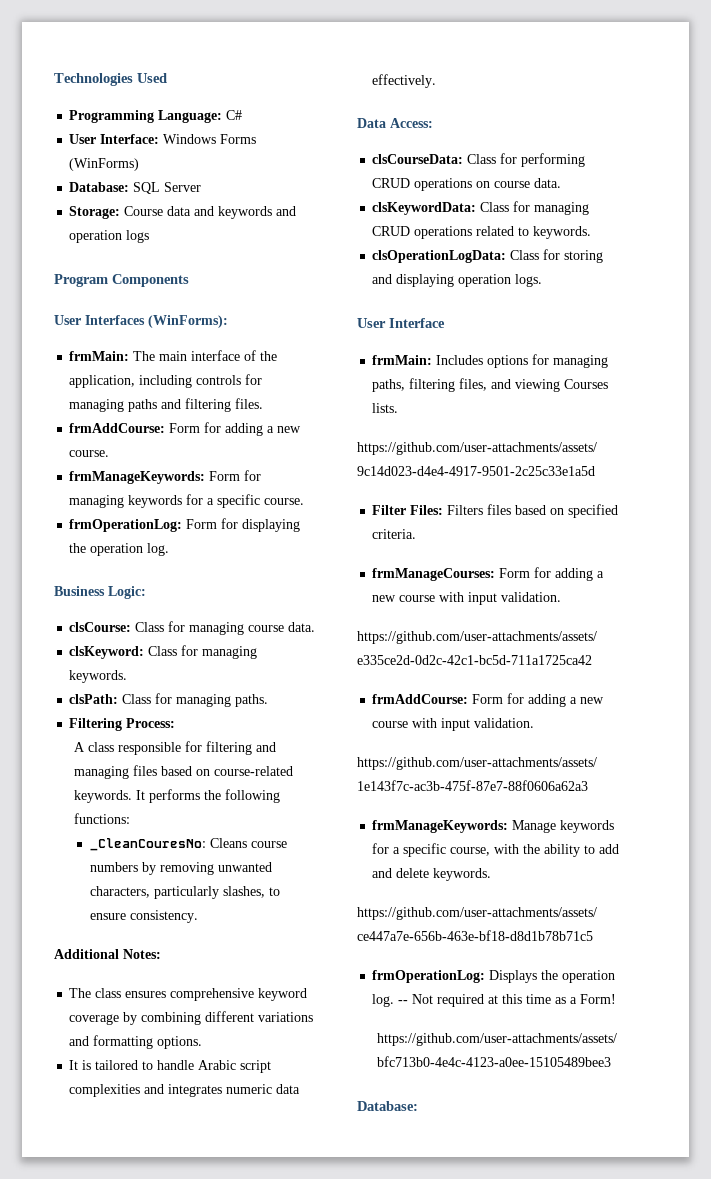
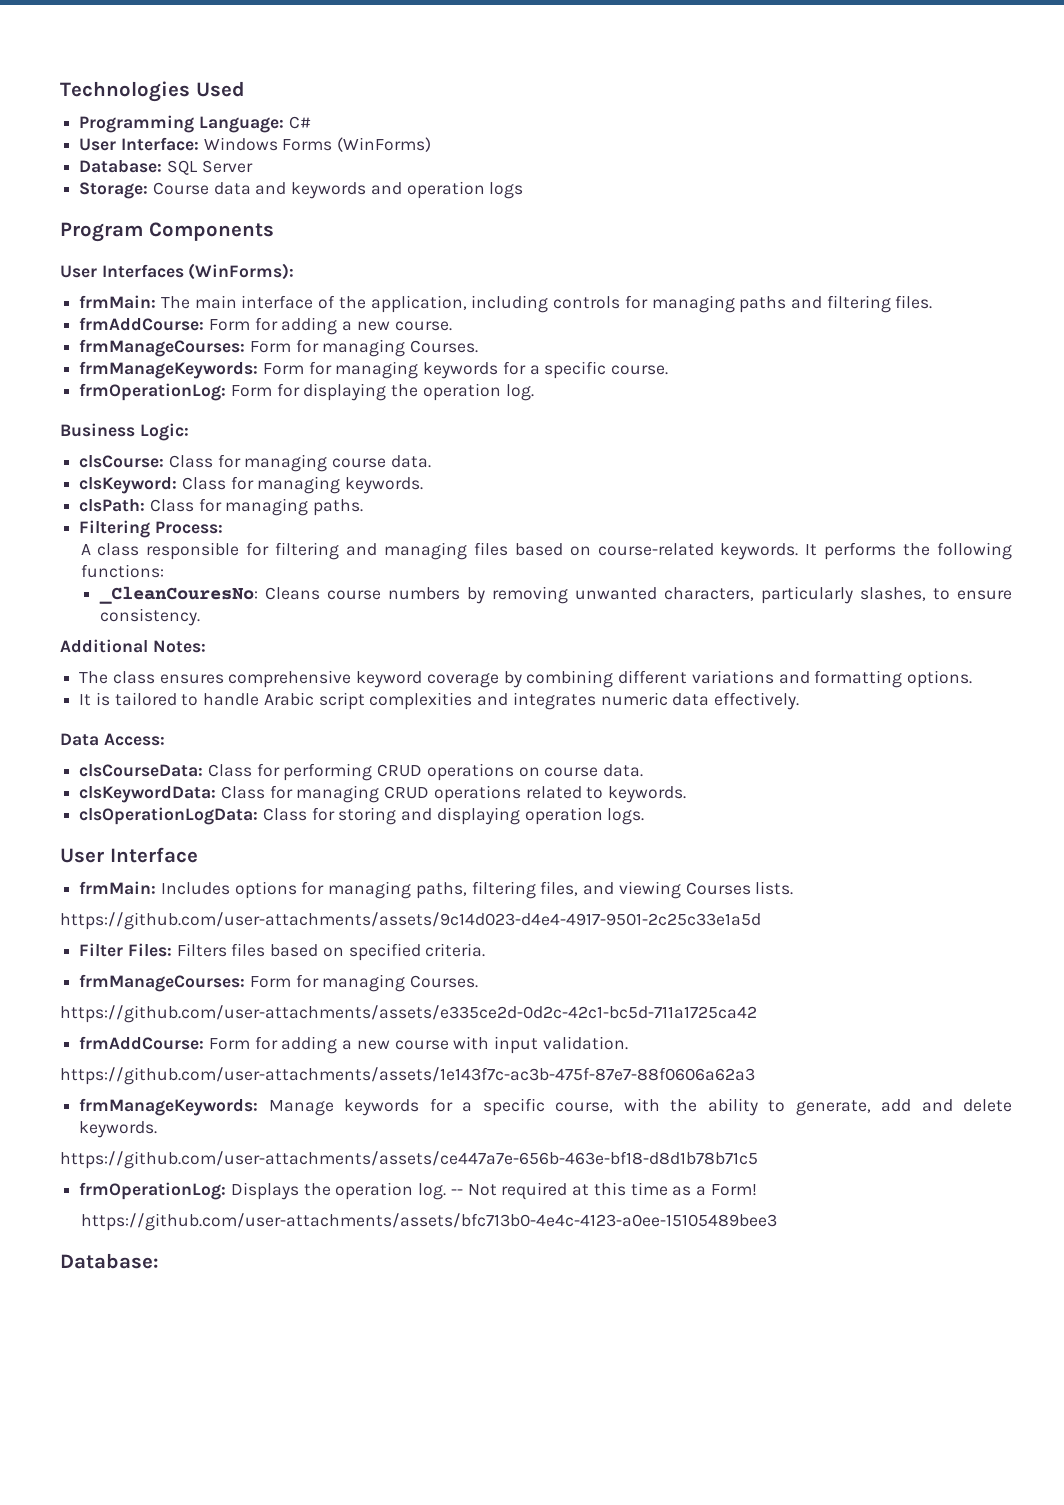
(110, 453) none -> [79,339,479,357] // frmManageCourses: Form for managing Courses.
[555,568,605,581] [372,592,562,605] adding a new course with input validation. -> [322,974,479,992] managing Courses.
(596, 849) none -> [795,1100,871,1116] generate,

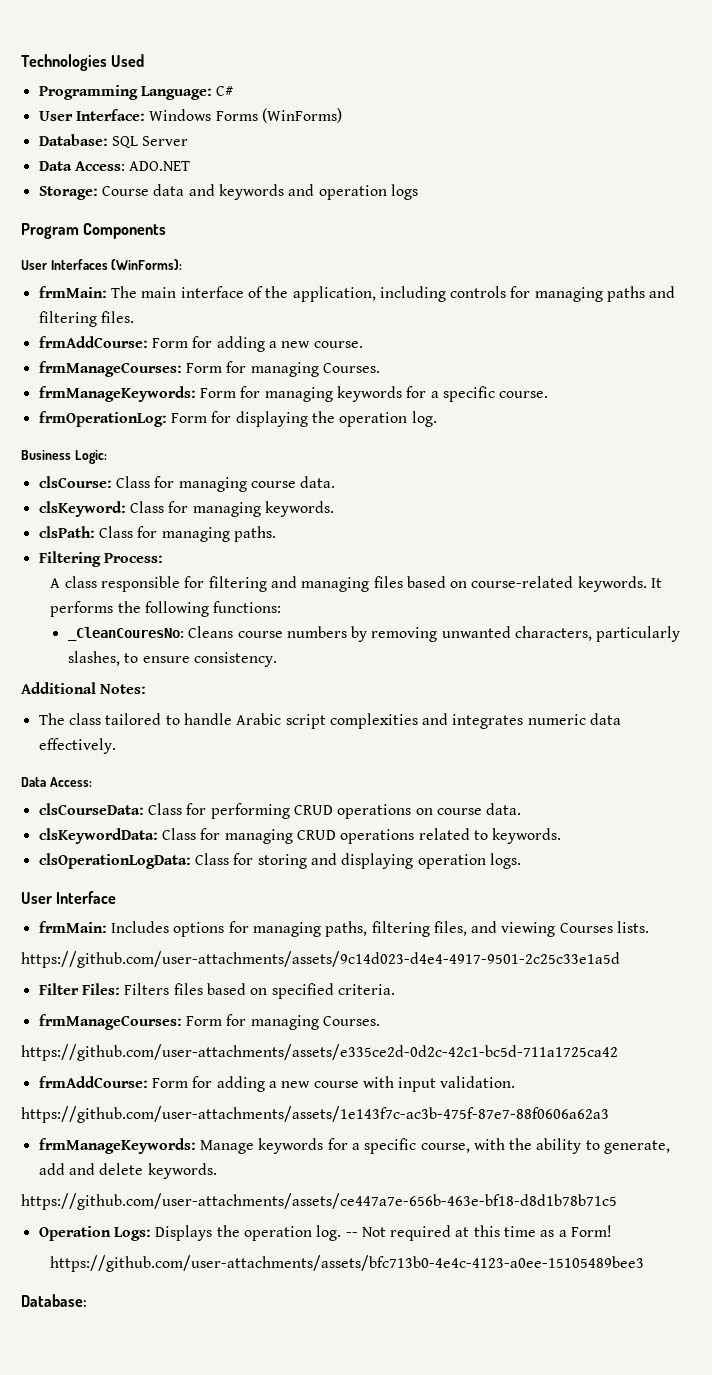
(253, 166) none -> [38,161,191,171] // Data Access: ADO.NET
[159,670,972,688] [79,692,110,706] ensures comprehensive keyword coverage by combining different variations and formatting options. // It is -> (101, 719) none
[79,1182,227,1200] frmOperationLog: -> [38,1226,151,1241] Operation Logs:

